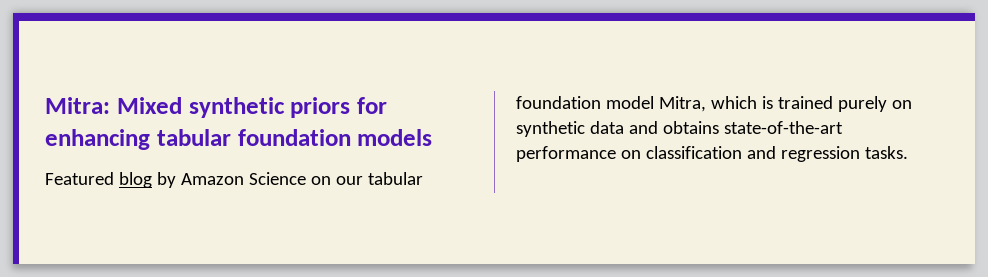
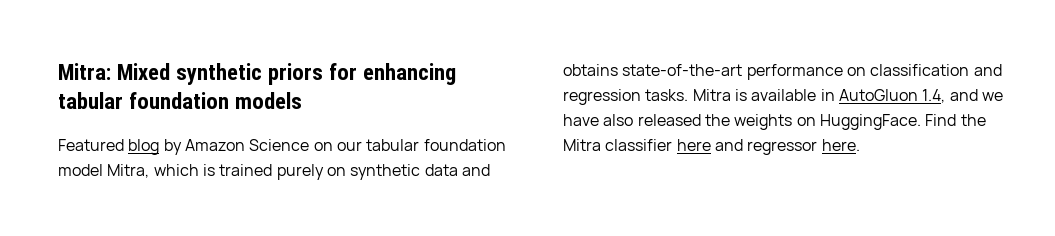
(908, 152) none -> [692,89,1003,103] [563,114,986,130] [563,139,860,155] Mitra is available in AutoGluon 1.4, and we have also released the weights on HuggingFace. Find the Mitra classifier here and regressor here.

